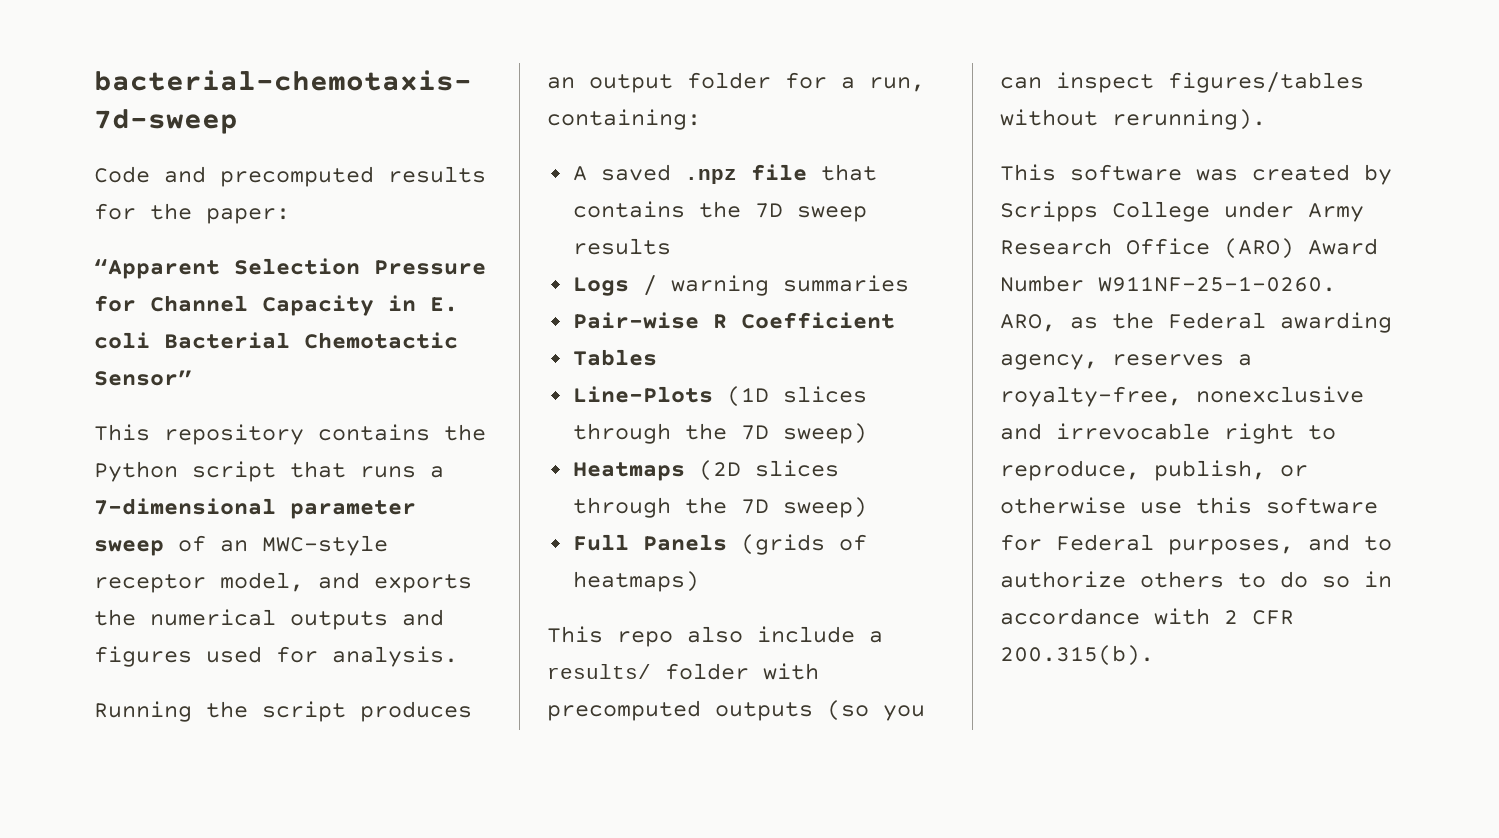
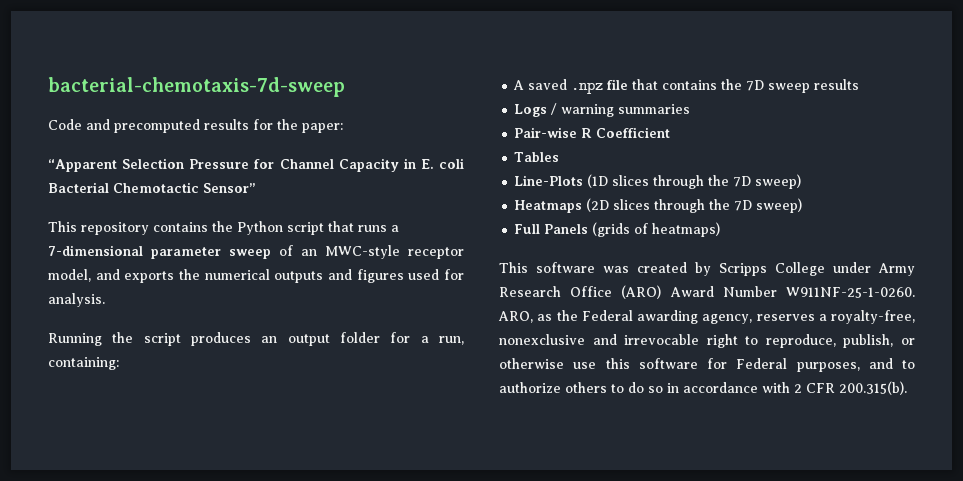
[547,626,883,647] [547,663,819,680] [547,700,925,721] [1000,72,1364,93] [1000,109,1266,130] // This repo also include a results/ folder with precomputed outputs (so you can inspect figures/tables without rerunning). -> (721, 229) none

